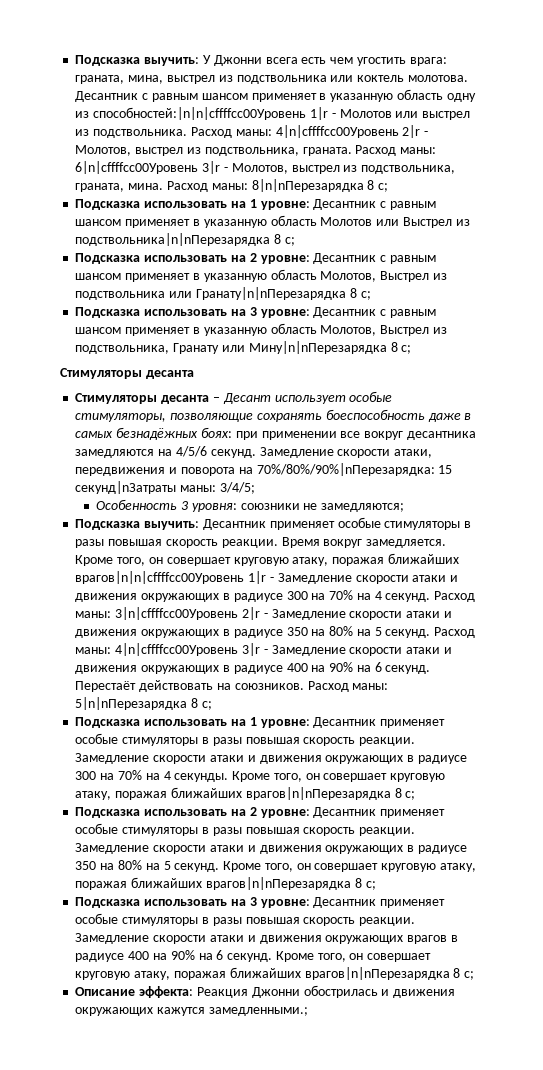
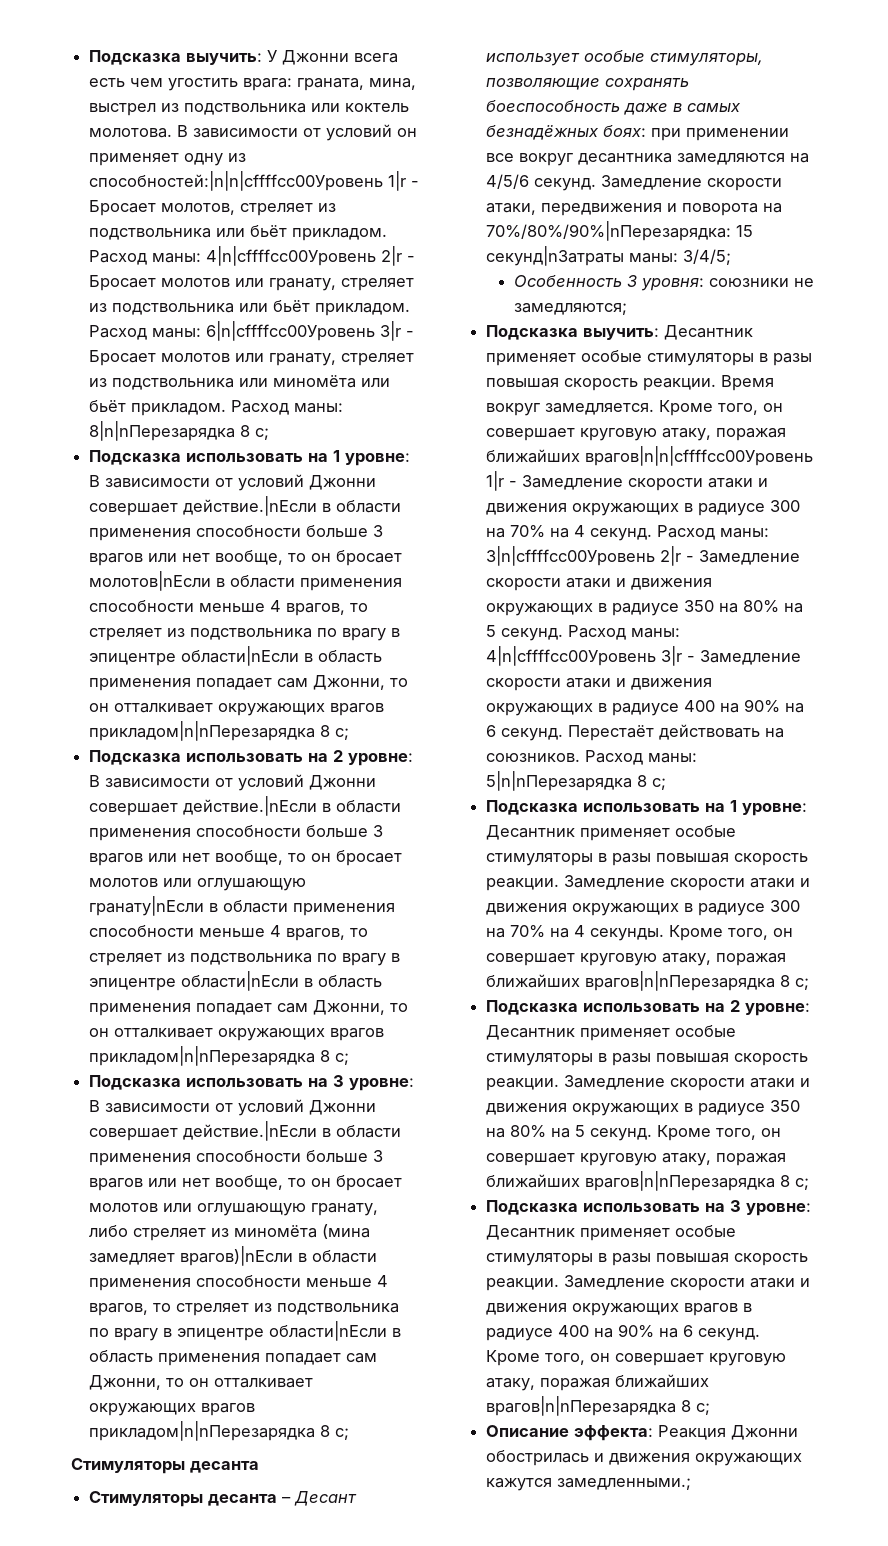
[75,89,443,102] Десантник с равным шансом применяет в указанную область -> [177,124,418,141] [89,153,180,166] В зависимости от условий он применяет
[339,109,471,120] [75,129,188,138] Молотов или выстрел из подствольника. -> [89,200,337,216] [89,225,388,241] Бросает молотов, стреляет из подствольника или бьёт прикладом.
[75,145,352,156] Молотов, выстрел из подствольника, граната. -> [89,275,415,291] [89,300,411,316] Бросает молотов или гранату, стреляет из подствольника или бьёт прикладом.
[231,163,456,174] [75,183,164,192] Молотов, выстрел из подствольника, граната, мина. -> [89,350,415,366] [89,375,391,390] [89,400,227,416] Бросает молотов или гранату, стреляет из подствольника или миномёта или бьёт прикладом.
[313,199,436,210] [75,215,470,228] [75,233,295,246] [75,253,436,264] [75,269,447,282] [75,287,371,300] [75,307,436,318] [75,323,447,336] [75,341,387,354] Десантник с равным шансом применяет в указанную область Молотов или Выстрел из подствольника|n|nПерезарядка 8 с; // Подсказка использовать на 2 уровне: Десантник с равным шансом применяет в указанную область Молотов, Выстрел из подствольника или Гранату|n|nПерезарядка 8 с; // Подсказка использовать на 3 уровне: Десантник с равным шансом применяет в указанную область Молотов, Выстрел из подствольника, Гранату или Мину|n|nПерезарядка -> [89,474,377,491] [89,496,402,516] [89,525,384,541] [89,550,403,566] [89,571,403,591] [89,600,369,616] [89,628,401,641] [89,646,383,666] [89,675,409,691] [89,703,385,716] [89,721,350,741] [89,750,414,766] [89,774,377,791] [89,796,402,816] [89,825,384,841] [89,850,403,866] [89,878,307,891] [89,896,396,916] [89,925,369,941] [89,953,401,966] [89,971,383,991] [89,1000,409,1016] [89,1028,385,1041] [89,1046,350,1066] [89,1075,415,1091] [89,1099,377,1116] [89,1121,402,1141] [89,1150,384,1166] [89,1175,403,1191] [89,1203,379,1216] [89,1224,371,1241] [89,1246,378,1266] [89,1275,389,1291] [89,1303,400,1316] [89,1321,402,1341] [89,1350,378,1366] [89,1375,314,1390] [89,1403,256,1416] [89,1421,316,1441] В зависимости от условий Джонни совершает действие.|nЕсли в области применения способности больше 3 врагов или нет вообще, то он бросает молотов|nЕсли в области применения способности меньше 4 врагов, то стреляет из подствольника по врагу в эпицентре области|nЕсли в область применения попадает сам Джонни, то он отталкивает окружающих врагов прикладом|n|nПерезарядка 8 с; // Подсказка использовать на 2 уровне: В зависимости от условий Джонни совершает действие.|nЕсли в области применения способности больше 3 врагов или нет вообще, то он бросает молотов или оглушающую гранату|nЕсли в области применения способности меньше 4 врагов, то стреляет из подствольника по врагу в эпицентре области|nЕсли в область применения попадает сам Джонни, то он отталкивает окружающих врагов прикладом|n|nПерезарядка 8 с; // Подсказка использовать на 3 уровне: В зависимости от условий Джонни совершает действие.|nЕсли в области применения способности больше 3 врагов или нет вообще, то он бросает молотов или оглушающую гранату, либо стреляет из миномёта (мина замедляет врагов)|nЕсли в области применения способности меньше 4 врагов, то стреляет из подствольника по врагу в эпицентре области|nЕсли в область применения попадает сам Джонни, то он отталкивает окружающих врагов прикладом|n|nПерезарядка

